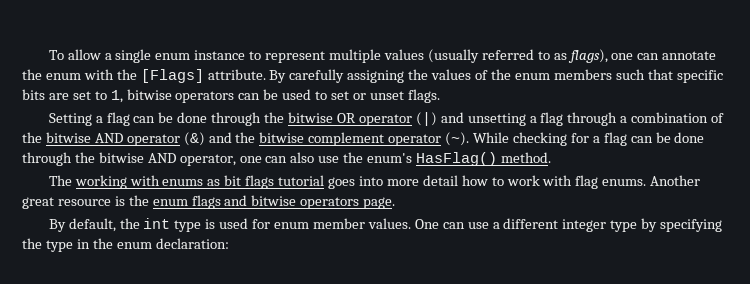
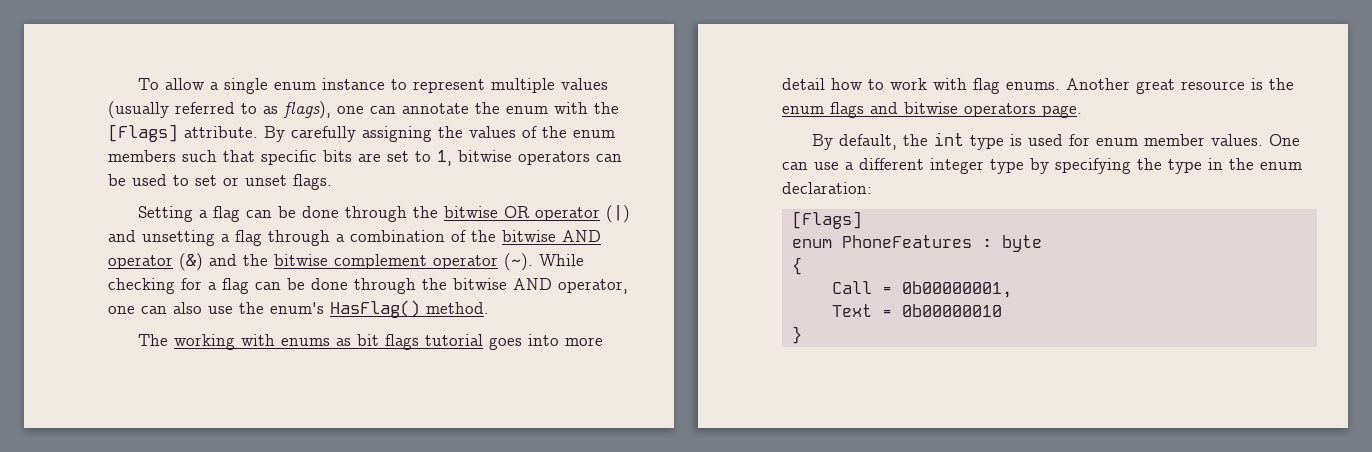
(229, 243) none -> [791,211,862,229] [791,235,1042,252] [791,257,802,275] [831,281,1012,298] [831,304,1002,317] [791,326,802,344] // [Flags] // enum PhoneFeatures : byte // { // Call = 0b00000001, // Text = 0b00000010 // }

